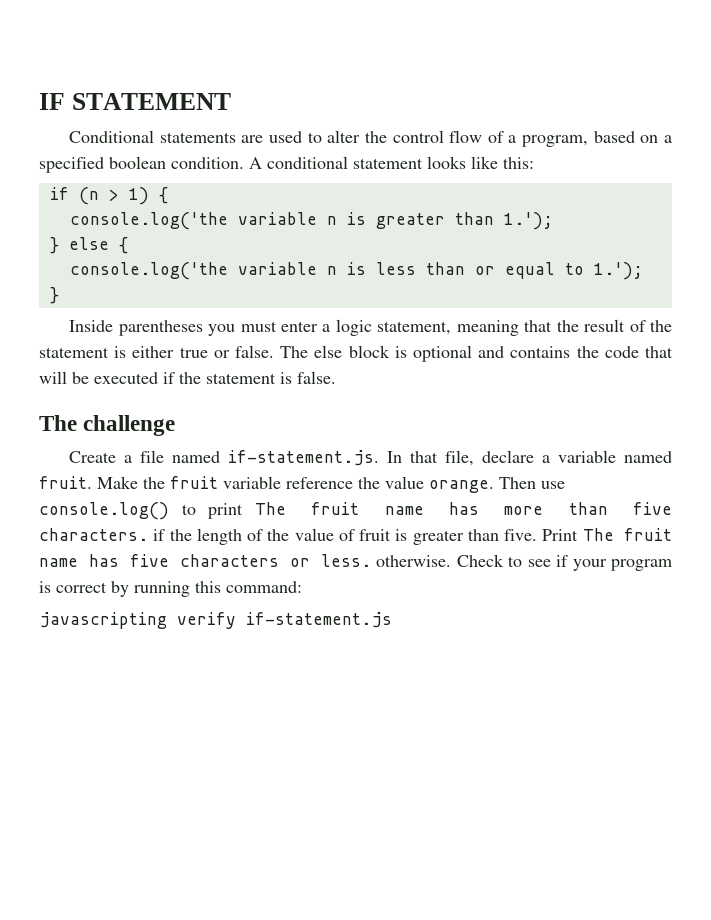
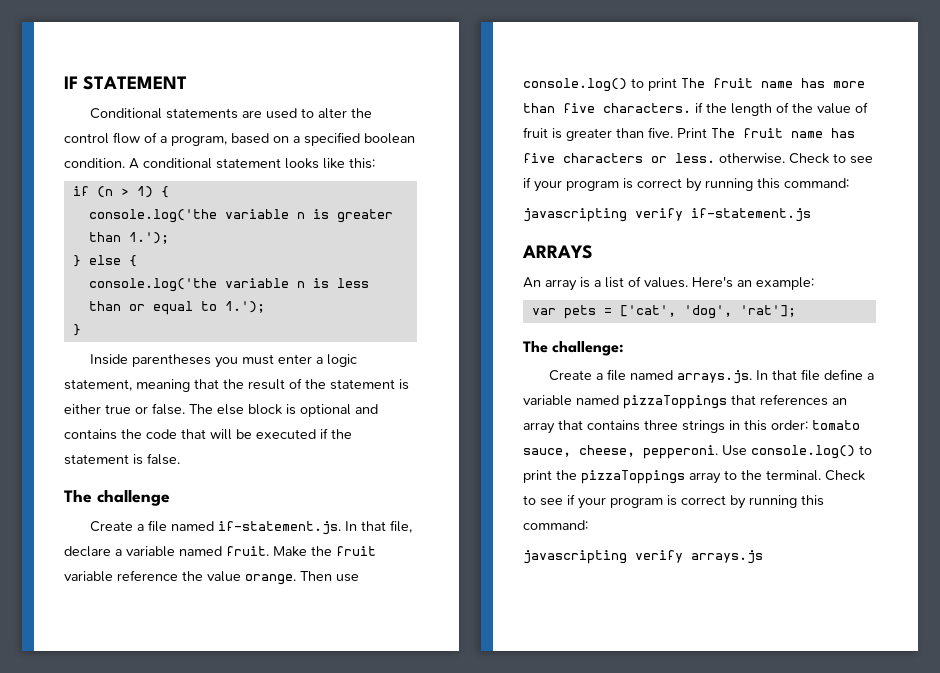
(392, 620) none -> [522,245,593,259] [523,276,814,291] [531,305,796,319] [523,341,625,356] [548,369,874,384] [523,394,847,409] [523,420,860,434] [523,445,872,459] [523,470,865,484] [523,494,824,509] [523,520,588,530] [523,550,763,564] // ARRAYS // An array is a list of values. Here's an example: // var pets = ['cat', 'dog', 'rat']; // The challenge: // Create a file named arrays.js. In that file define a variable named pizzaToppings that references an array that contains three strings in this order: tomato sauce, cheese, pepperoni. Use console.log() to print the pizzaToppings array to the terminal. Check to see if your program is correct by running this command: // javascripting verify arrays.js

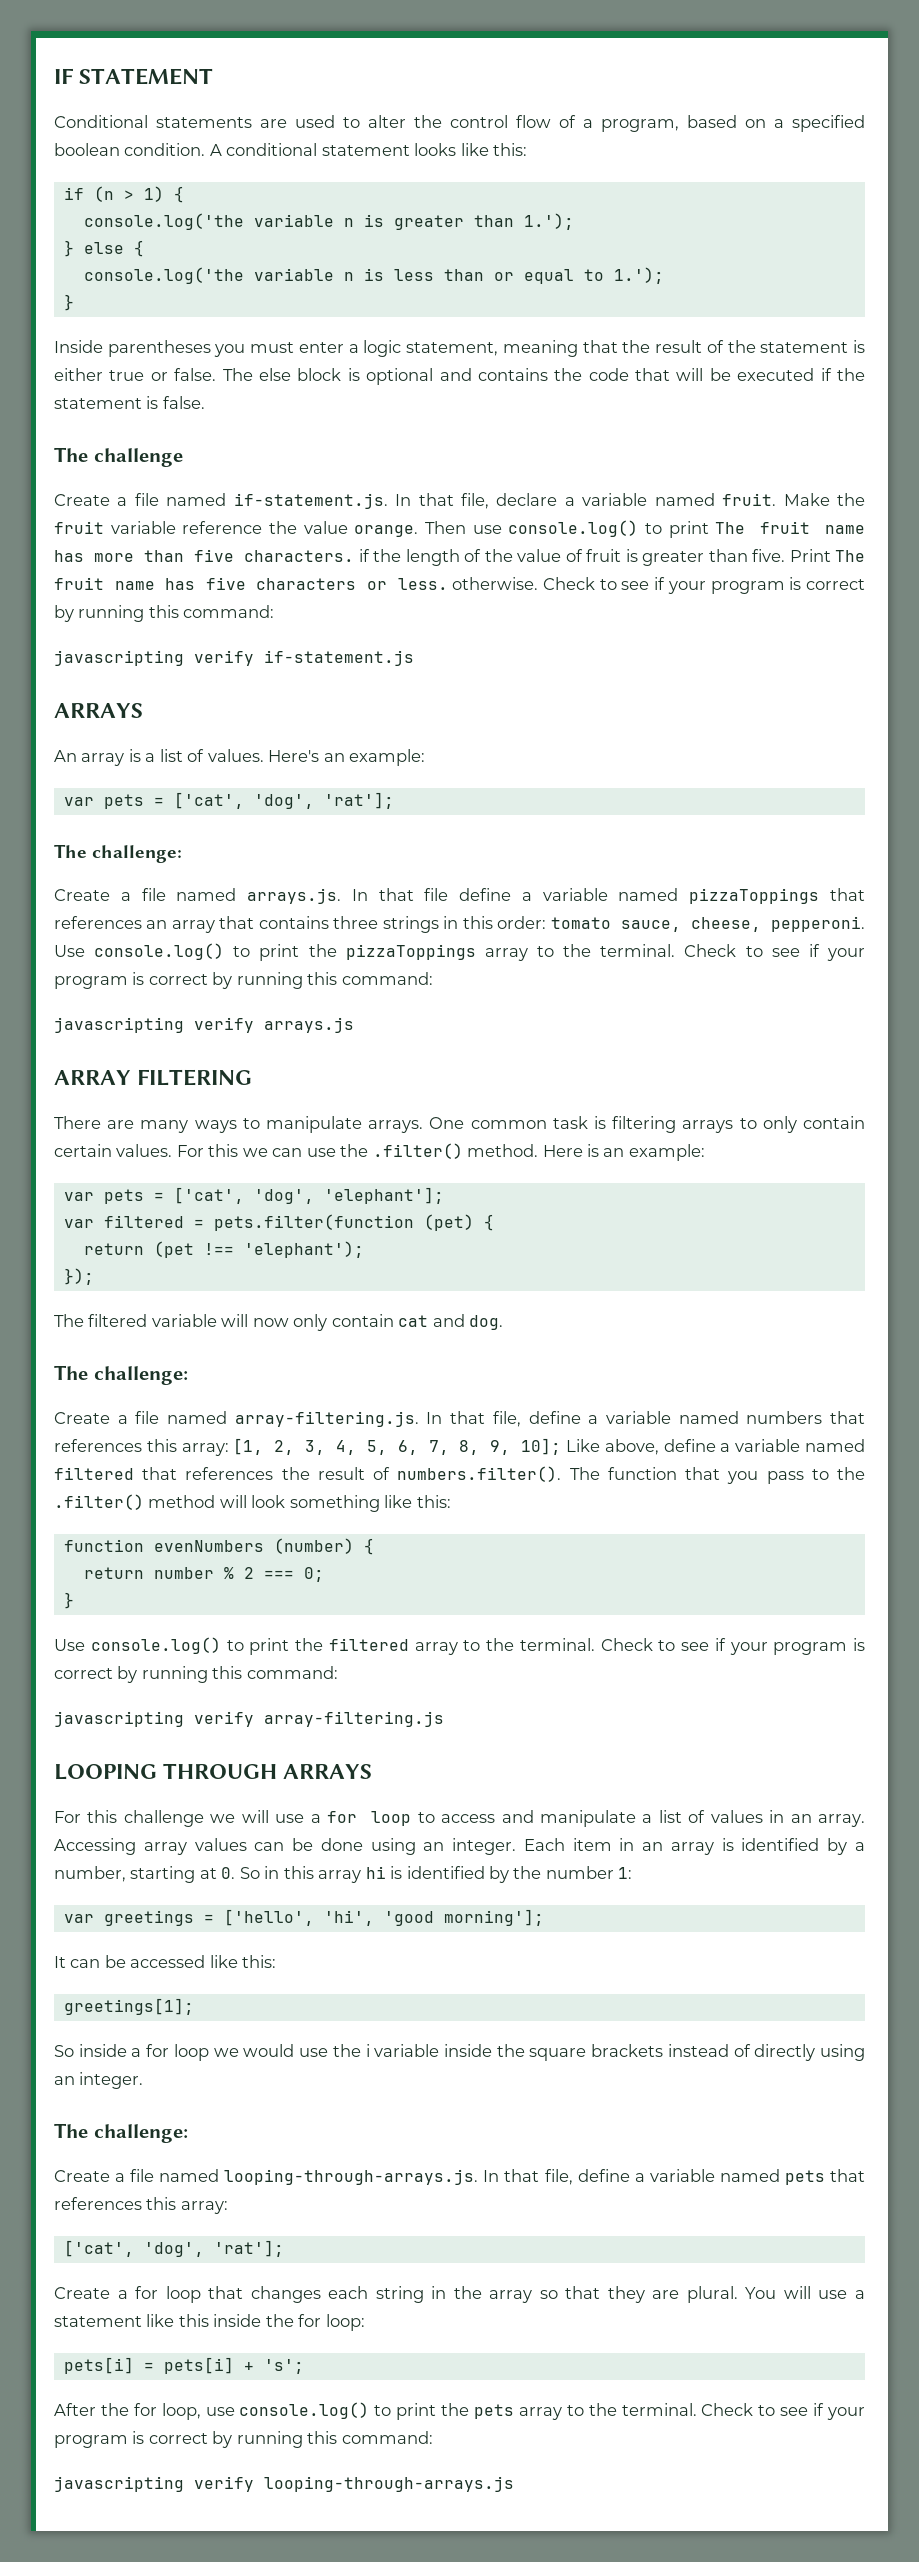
(763, 557) none -> [54,1069,253,1086] [54,1116,866,1133] [54,1143,705,1161] [63,1187,444,1204] [63,1214,494,1231] [83,1241,364,1258] [63,1268,94,1285] [54,1314,504,1331] [54,1365,188,1385] [54,1411,866,1427] [54,1438,865,1456] [54,1466,866,1484] [54,1494,451,1512] [63,1538,374,1555] [83,1567,324,1582] [63,1592,74,1609] [54,1637,865,1655] [54,1666,338,1683] [54,1711,444,1727] [54,1763,373,1780] [54,1810,865,1827] [54,1838,865,1855] [54,1866,633,1883] [63,1909,544,1926] [54,1955,277,1968] [63,1998,194,2015] [54,2044,865,2061] [54,2072,144,2089] [54,2123,188,2143] [54,2169,866,2185] [54,2197,228,2214] [63,2240,284,2257] [54,2286,865,2303] [54,2314,365,2331] [63,2357,304,2374] [54,2402,866,2420] [54,2431,433,2448] [54,2476,514,2492] // ARRAY FILTERING // There are many ways to manipulate arrays. One common task is filtering arrays to only contain certain values. For this we can use the .filter() method. Here is an example: // var pets = ['cat', 'dog', 'elephant']; // var filtered = pets.filter(function (pet) { // return (pet !== 'elephant'); // }); // The filtered variable will now only contain cat and dog. // The challenge: // Create a file named array-filtering.js. In that file, define a variable named numbers that references this array: [1, 2, 3, 4, 5, 6, 7, 8, 9, 10]; Like above, define a variable named filtered that references the result of numbers.filter(). The function that you pass to the .filter() method will look something like this: // function evenNumbers (number) { // return number % 2 === 0; // } // Use console.log() to print the filtered array to the terminal. Check to see if your program is correct by running this command: // javascripting verify array-filtering.js // LOOPING THROUGH ARRAYS // For this challenge we will use a for loop to access and manipulate a list of values in an array. Accessing array values can be done using an integer. Each item in an array is identified by a number, starting at 0. So in this array hi is identified by the number 1: // var greetings = ['hello', 'hi', 'good morning']; // It can be accessed like this: // greetings[1]; // So inside a for loop we would use the i variable inside the square brackets instead of directly using an integer. // The challenge: // Create a file named looping-through-arrays.js. In that file, define a variable named pets that references this array: // ['cat', 'dog', 'rat']; // Create a for loop that changes each string in the array so that they are plural. You will use a statement like this inside the for loop: // pets[i] = pets[i] + 's'; // After the for loop, use console.log() to print the pets array to the terminal. Check to see if your program is correct by running this command: // javascripting verify looping-through-arrays.js

